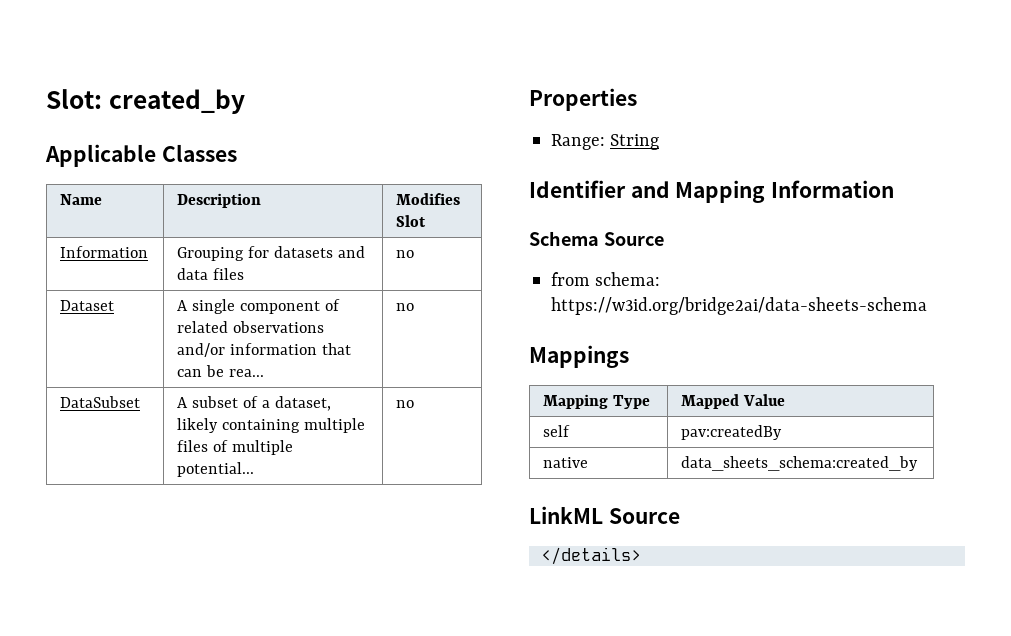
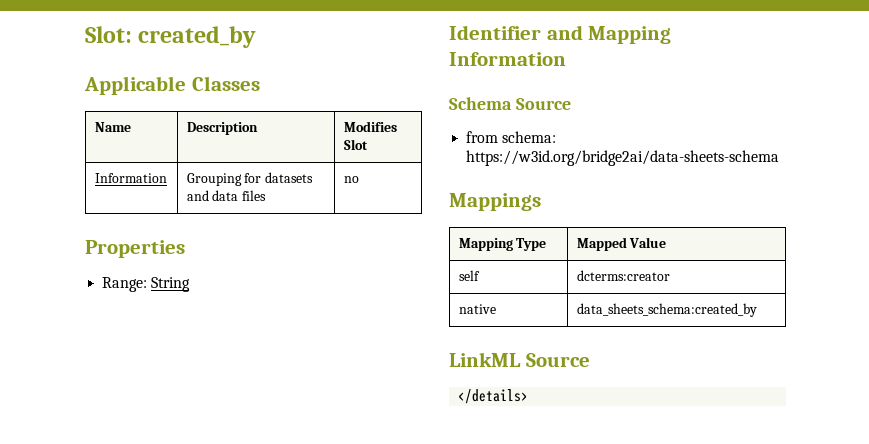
[60,300,115,311] [177,299,341,314] [177,321,325,333] [177,343,352,357] [177,365,265,377] [396,303,415,311] [60,396,141,408] [177,396,331,411] [177,418,366,433] [177,440,294,455] [177,462,255,477] [396,400,415,408] // Dataset | A single component of related observations and/or information that can be rea... | no // DataSubset | A subset of a dataset, likely containing multiple files of multiple potential... | no -> (359, 179) none
[681,425,783,440] pav:createdBy -> [576,270,670,281] dcterms:creator

